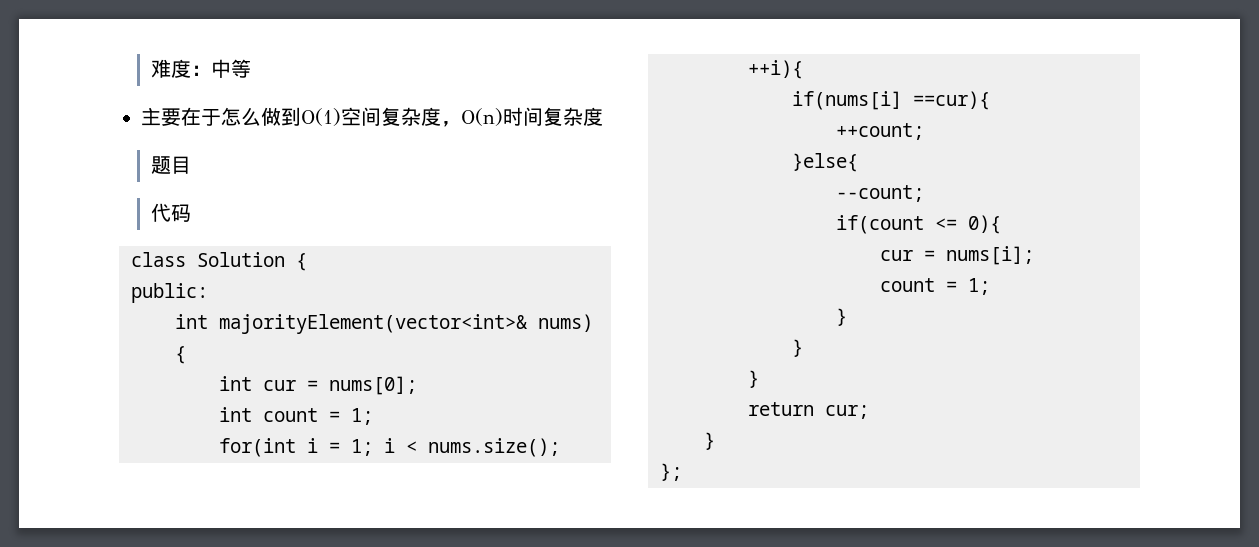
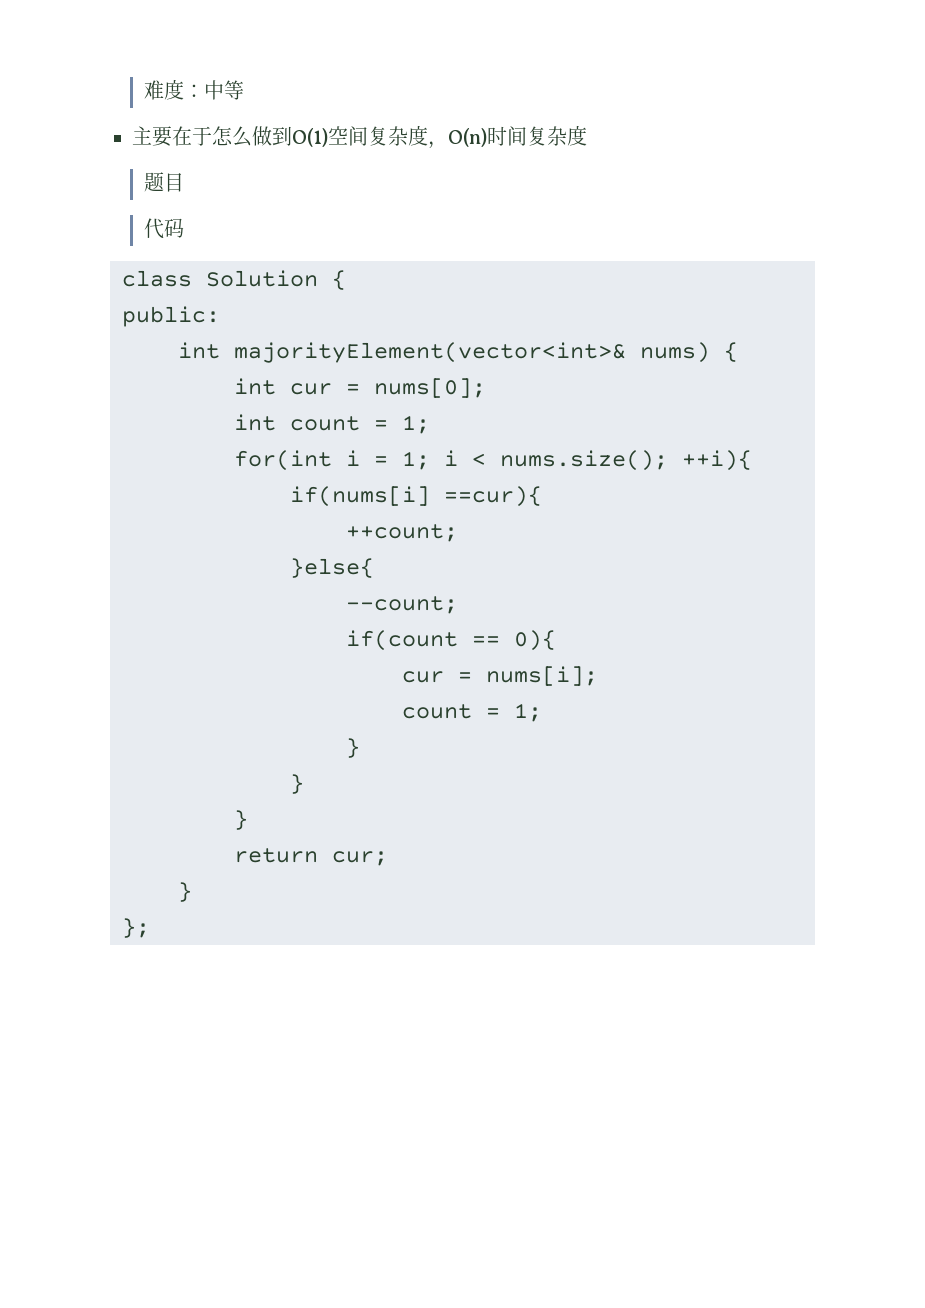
[935,218,957,230] <= -> [472,636,500,646] ==

